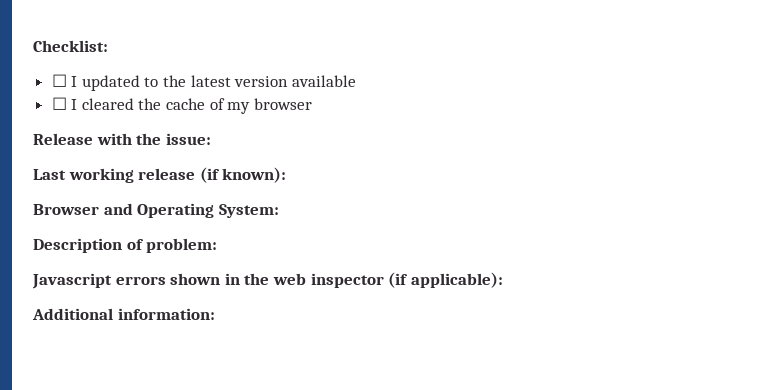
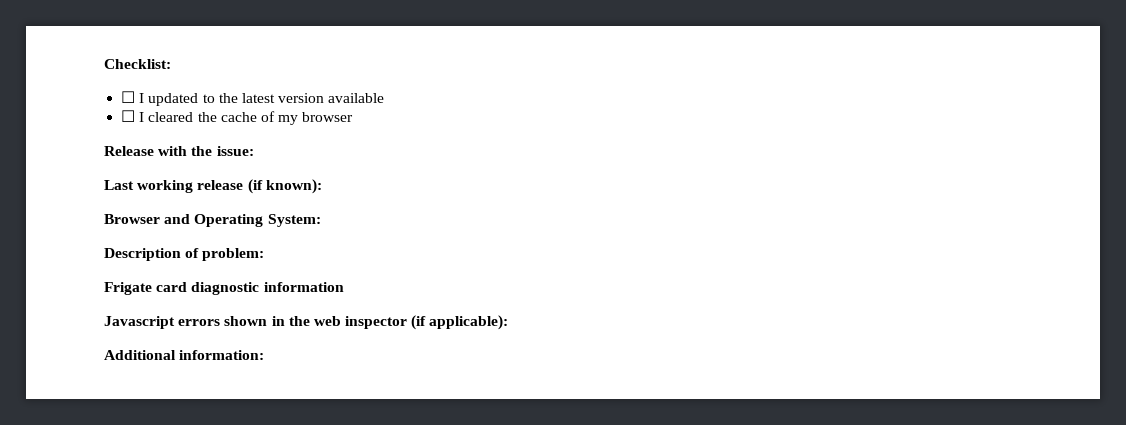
(218, 245) none -> [104,282,344,295] // Frigate card diagnostic information

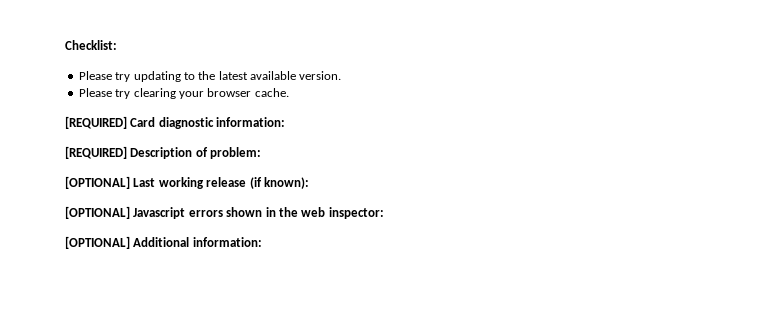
[121,91,199,106] ☐ I updated -> [78,71,181,82] Please try updating
[278,93,325,103] version -> (248, 75) none
[121,110,354,125] [104,146,254,156] // ☐ I cleared the cache of my browser // Release with the issue: // -> [299,71,342,80] [78,88,289,99] [65,116,286,129] [65,146,262,159] [65,176,130,189] version. // Please try clearing your browser cache. // [REQUIRED] Card diagnostic information: // [REQUIRED] Description of problem: // [OPTIONAL]
[104,214,321,227] [104,248,265,261] [104,282,344,295] Browser and Operating System: // Description of problem: // Frigate card diagnostic information // -> [65,206,130,219] [OPTIONAL]
[345,315,509,330] inspector (if applicable): // -> [328,207,384,219] [65,236,130,249] inspector: // [OPTIONAL]

